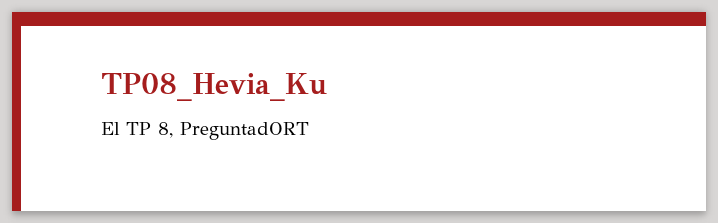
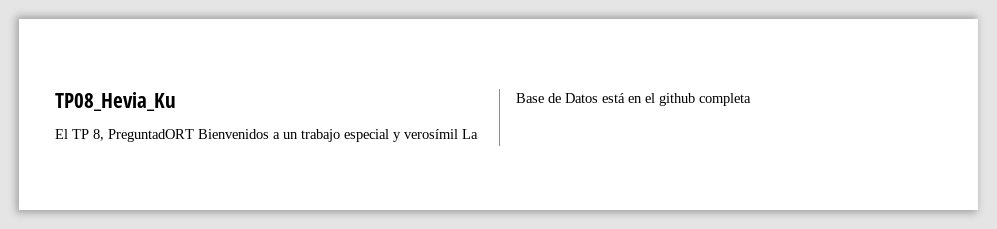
(309, 131) none -> [198,129,478,142] [516,93,751,106] Bienvenidos a un trabajo especial y verosímil La Base de Datos está en el github completa

